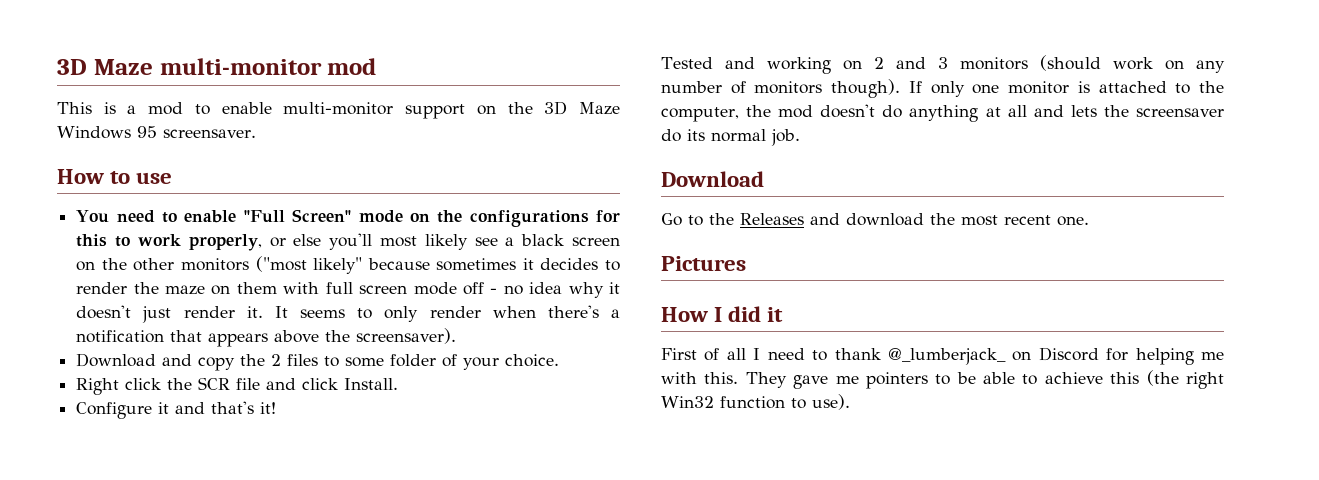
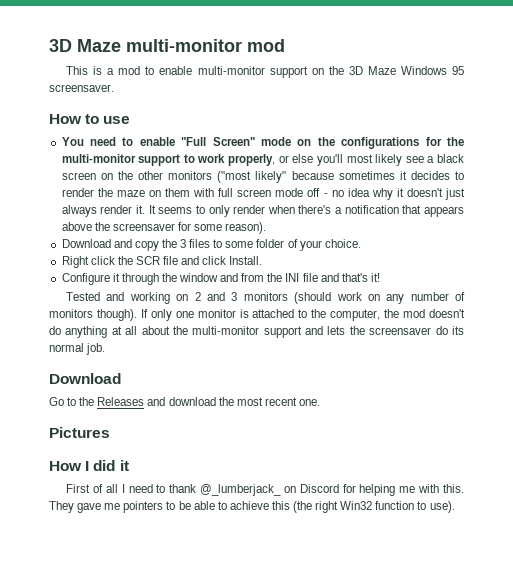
[76,234,108,247] this -> [446,137,464,146] [61,154,181,166] the multi-monitor support
(172, 314) none -> [61,205,97,217] always
[356,328,457,344] screensaver). -> [112,222,267,234] screensaver for some reason).
[271,354,282,366] 2 -> [180,239,187,248] 3
(170, 408) none -> [121,273,318,285] through the window and from the INI file
(1027, 111) none -> [141,326,302,338] about the multi-monitor support

